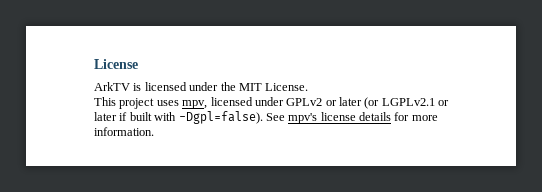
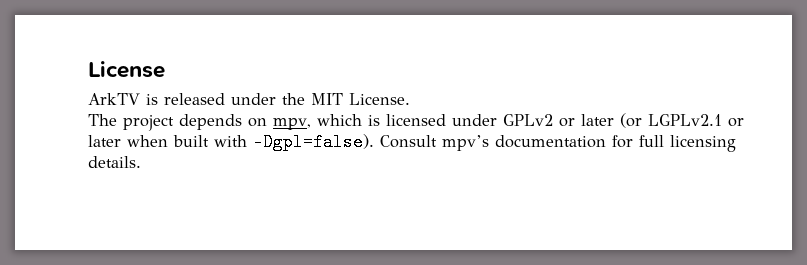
[144,82,187,91] licensed -> [164,93,225,105] released
[94,97,208,109] This project uses mpv, -> [88,114,380,131] The project depends on mpv, which is
[119,112,128,121] if -> [127,135,168,147] when
[265,112,438,124] [94,127,154,136] See mpv's license details for more information. -> [380,135,736,152] [88,156,141,168] Consult mpv’s documentation for full licensing details.

